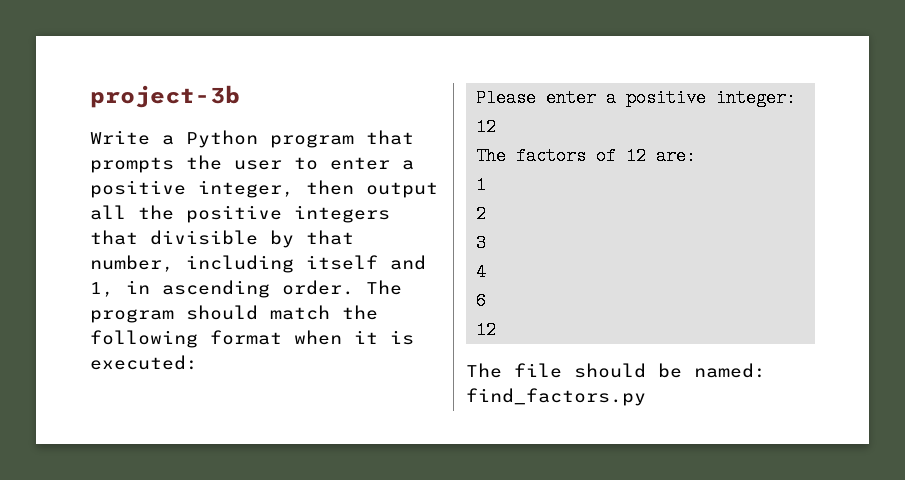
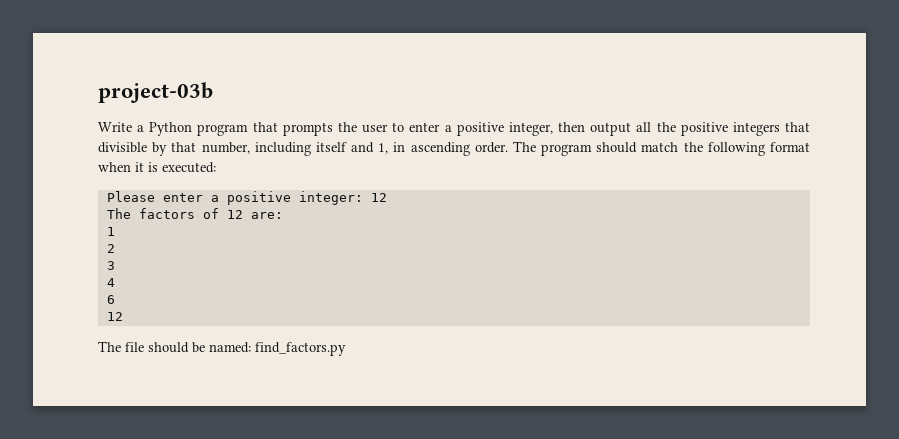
[90,85,240,108] project-3b -> [98,82,213,103] project-03b

